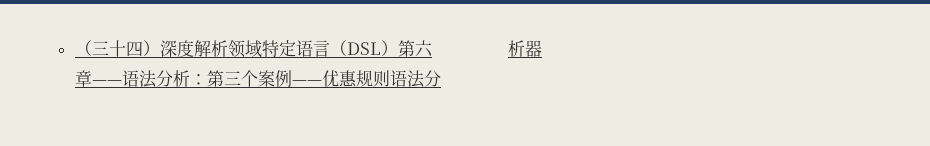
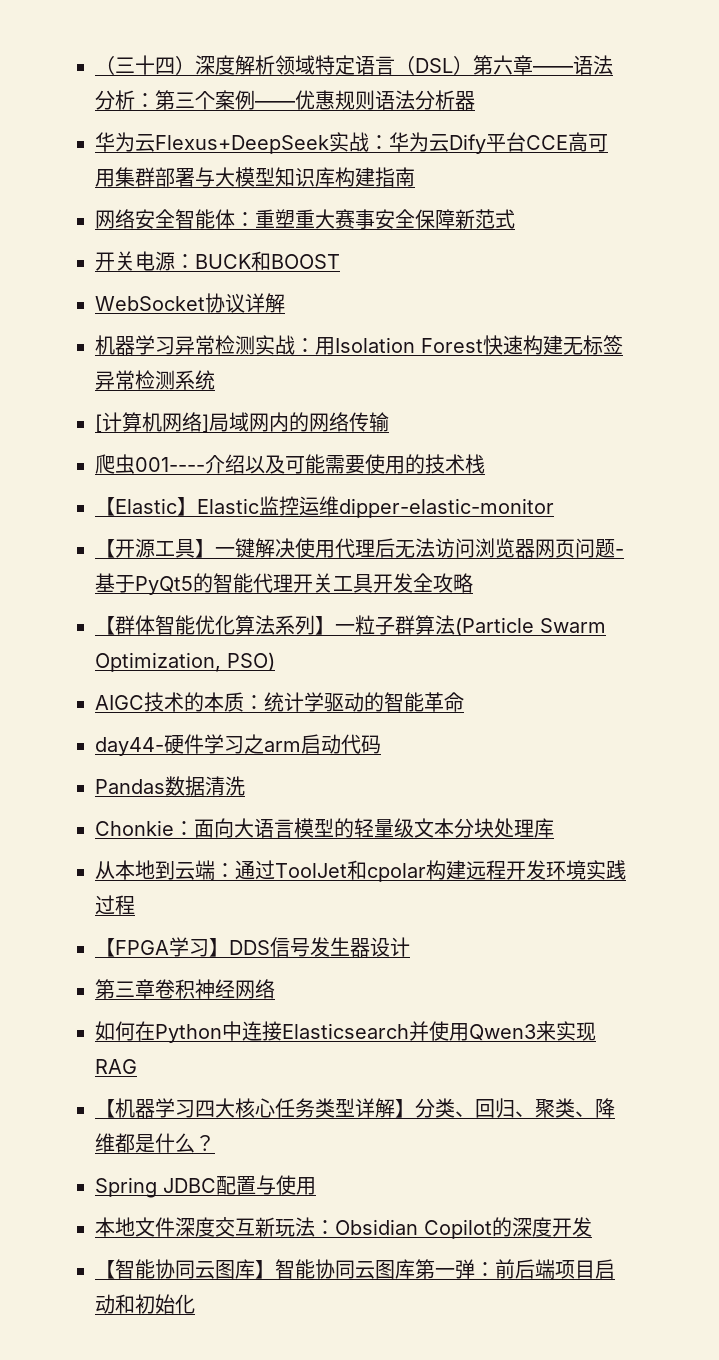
(542, 48) none -> [95,132,608,154] [95,167,415,187] [95,209,515,229] [95,251,340,271] [95,293,285,313] [95,335,623,355] [95,370,215,390] [95,412,389,433] [95,454,485,474] [95,496,554,518] [95,538,624,558] [95,573,473,595] [95,615,606,636] [95,652,275,672] [95,692,464,712] [95,734,381,756] [95,776,245,796] [95,818,554,838] [95,860,626,882] [95,895,135,915] [95,937,410,957] [95,979,275,999] [95,1021,596,1043] [95,1059,137,1074] [95,1098,615,1118] [95,1133,215,1153] [95,1175,316,1198] [95,1217,592,1239] [95,1259,615,1279] [95,1294,195,1314] // 华为云Flexus+DeepSeek实战：华为云Dify平台CCE高可用集群部署与大模型知识库构建指南 // 网络安全智能体：重塑重大赛事安全保障新范式 // 开关电源：BUCK和BOOST // WebSocket协议详解 // 机器学习异常检测实战：用Isolation Forest快速构建无标签异常检测系统 // [计算机网络]局域网内的网络传输 // 爬虫001----介绍以及可能需要使用的技术栈 // 【Elastic】Elastic监控运维dipper-elastic-monitor // 【开源工具】一键解决使用代理后无法访问浏览器网页问题-基于PyQt5的智能代理开关工具开发全攻略 // 【群体智能优化算法系列】一粒子群算法(Particle Swarm Optimization, PSO) // AIGC技术的本质：统计学驱动的智能革命 // day44-硬件学习之arm启动代码 // Pandas数据清洗 // Chonkie：面向大语言模型的轻量级文本分块处理库 // 从本地到云端：通过ToolJet和cpolar构建远程开发环境实践过程 // 【FPGA学习】DDS信号发生器设计 // 第三章卷积神经网络 // 如何在Python中连接Elasticsearch并使用Qwen3来实现RAG // 【机器学习四大核心任务类型详解】分类、回归、聚类、降维都是什么？ // Spring JDBC配置与使用 // 本地文件深度交互新玩法：Obsidian Copilot的深度开发 // 【智能协同云图库】智能协同云图库第一弹：前后端项目启动和初始化

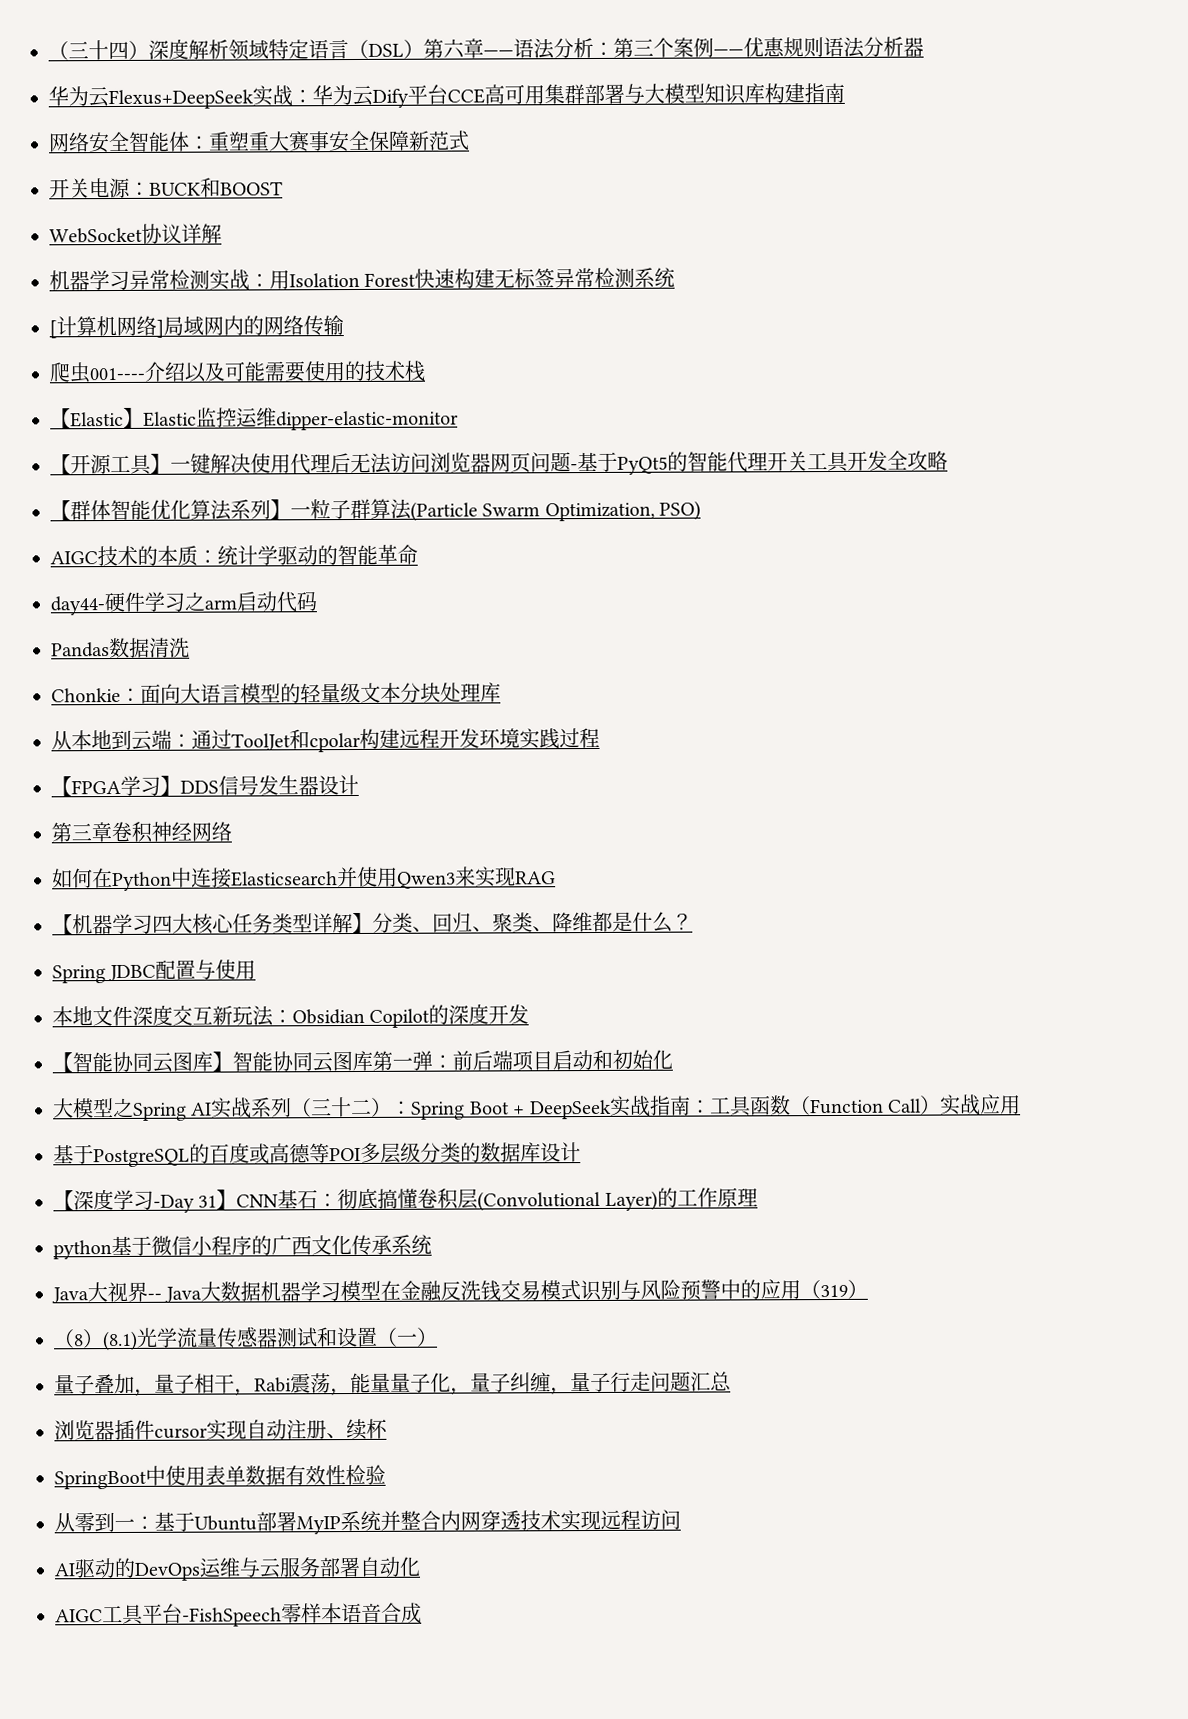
(195, 1304) none -> [52,1094,1021,1121] [53,1142,581,1168] [53,1187,758,1213] [53,1234,432,1260] [51,1279,869,1304] [53,1326,438,1352] [54,1371,732,1397] [54,1418,388,1441] [54,1464,386,1490] [54,1509,681,1535] [54,1556,421,1581] [55,1602,422,1627] // 大模型之Spring AI实战系列（三十二）：Spring Boot + DeepSeek实战指南：工具函数（Function Call）实战应用 // 基于PostgreSQL的百度或高德等POI多层级分类的数据库设计 // 【深度学习-Day 31】CNN基石：彻底搞懂卷积层(Convolutional Layer)的工作原理 // python基于微信小程序的广西文化传承系统 // Java大视界-- Java大数据机器学习模型在金融反洗钱交易模式识别与风险预警中的应用（319） // （8）(8.1)光学流量传感器测试和设置（一） // 量子叠加，量子相干，Rabi震荡，能量量子化，量子纠缠，量子行走问题汇总 // 浏览器插件cursor实现自动注册、续杯 // SpringBoot中使用表单数据有效性检验 // 从零到一：基于Ubuntu部署MyIP系统并整合内网穿透技术实现远程访问 // AI驱动的DevOps运维与云服务部署自动化 // AIGC工具平台-FishSpeech零样本语音合成

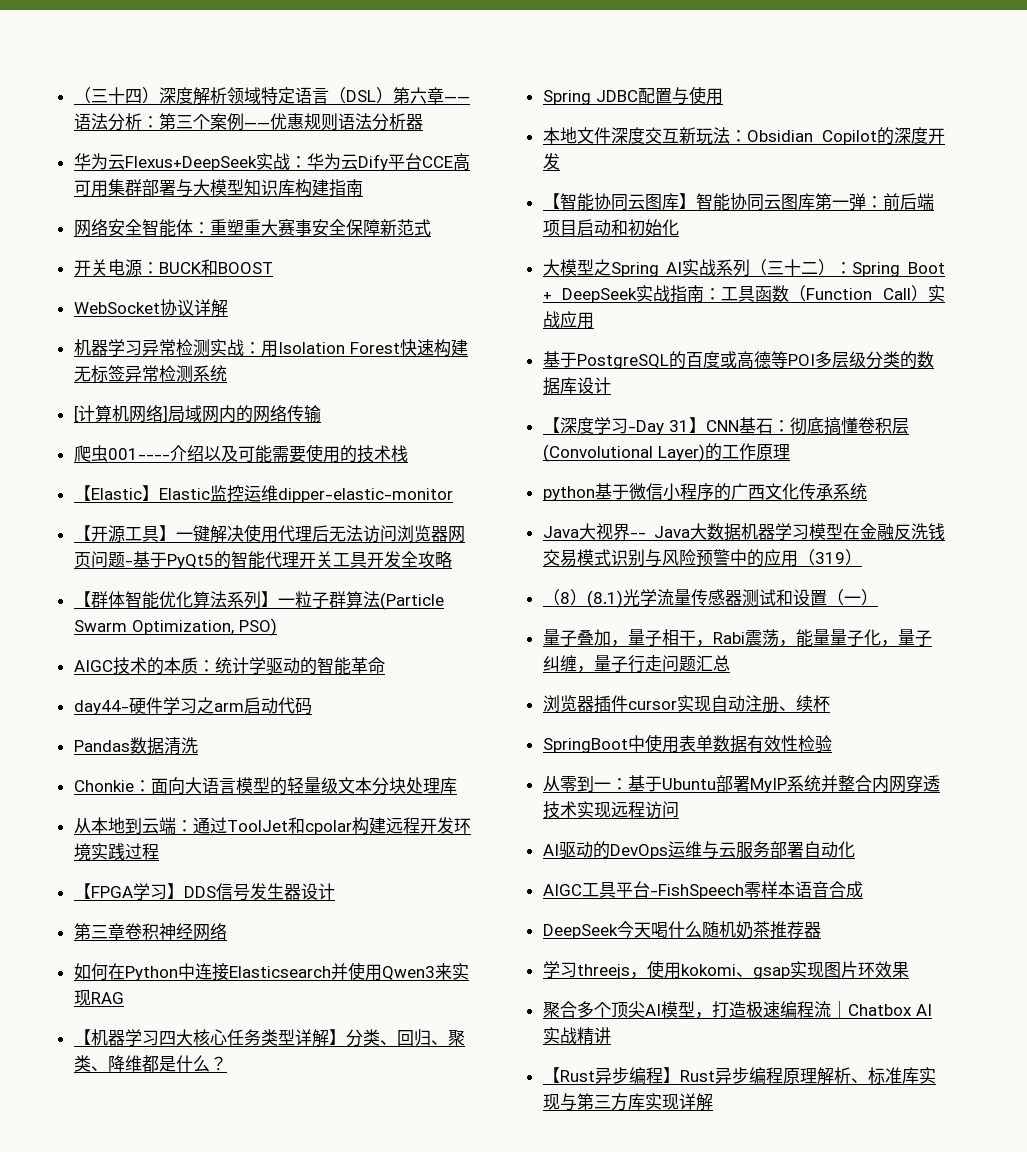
(422, 1613) none -> [542,921,821,939] [542,960,909,979] [542,1001,932,1019] [542,1027,611,1045] [542,1067,936,1085] [542,1093,713,1111] // DeepSeek今天喝什么随机奶茶推荐器 // 学习threejs，使用kokomi、gsap实现图片环效果 // 聚合多个顶尖AI模型，打造极速编程流｜Chatbox AI实战精讲 // 【Rust异步编程】Rust异步编程原理解析、标准库实现与第三方库实现详解

